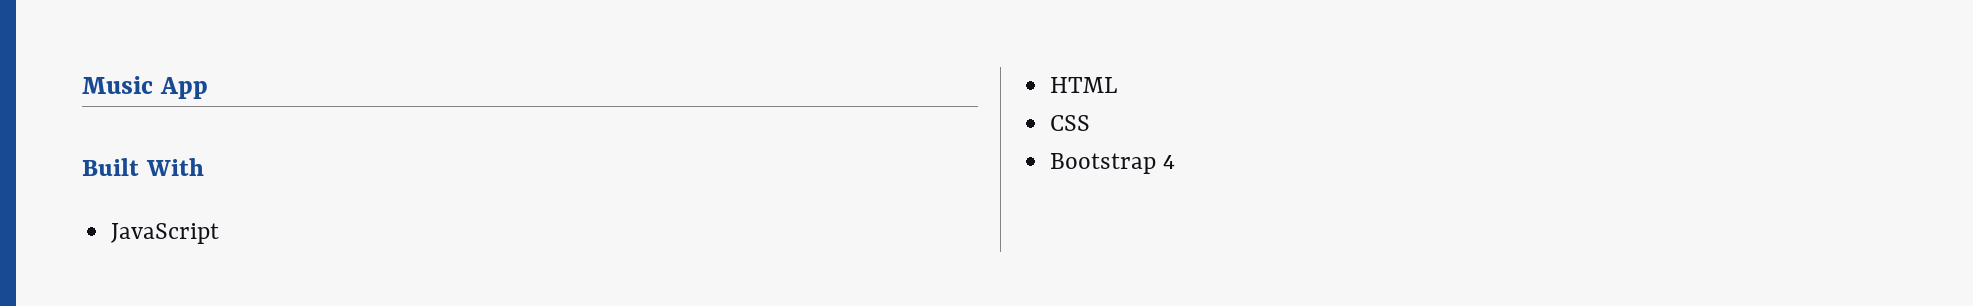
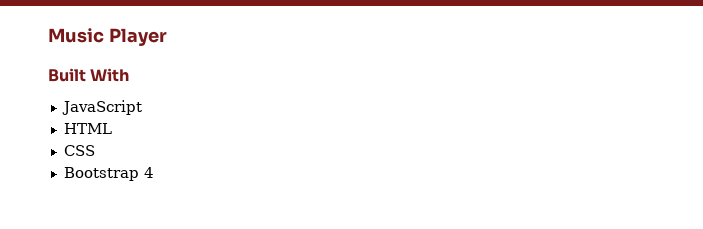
[159,77,208,99] App -> [108,28,167,46] Player

